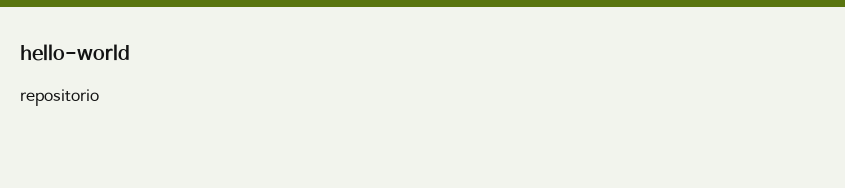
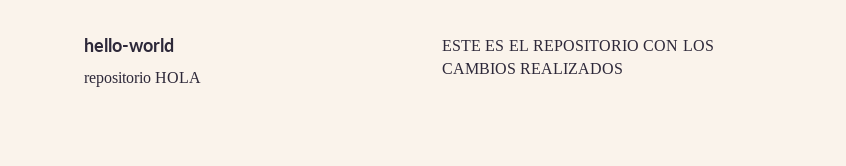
(99, 97) none -> [155,72,202,83] [442,40,714,51] [442,63,624,74] HOLA // ESTE ES EL REPOSITORIO CON LOS CAMBIOS REALIZADOS

